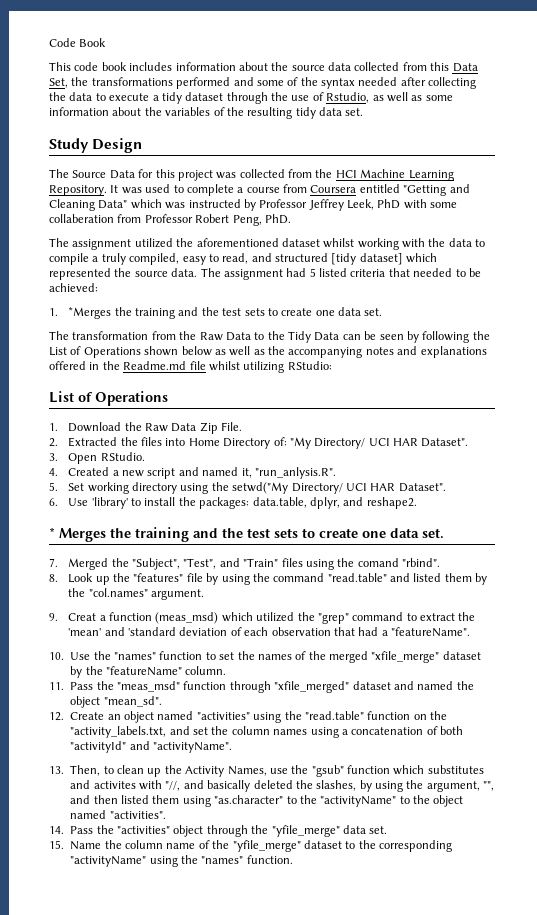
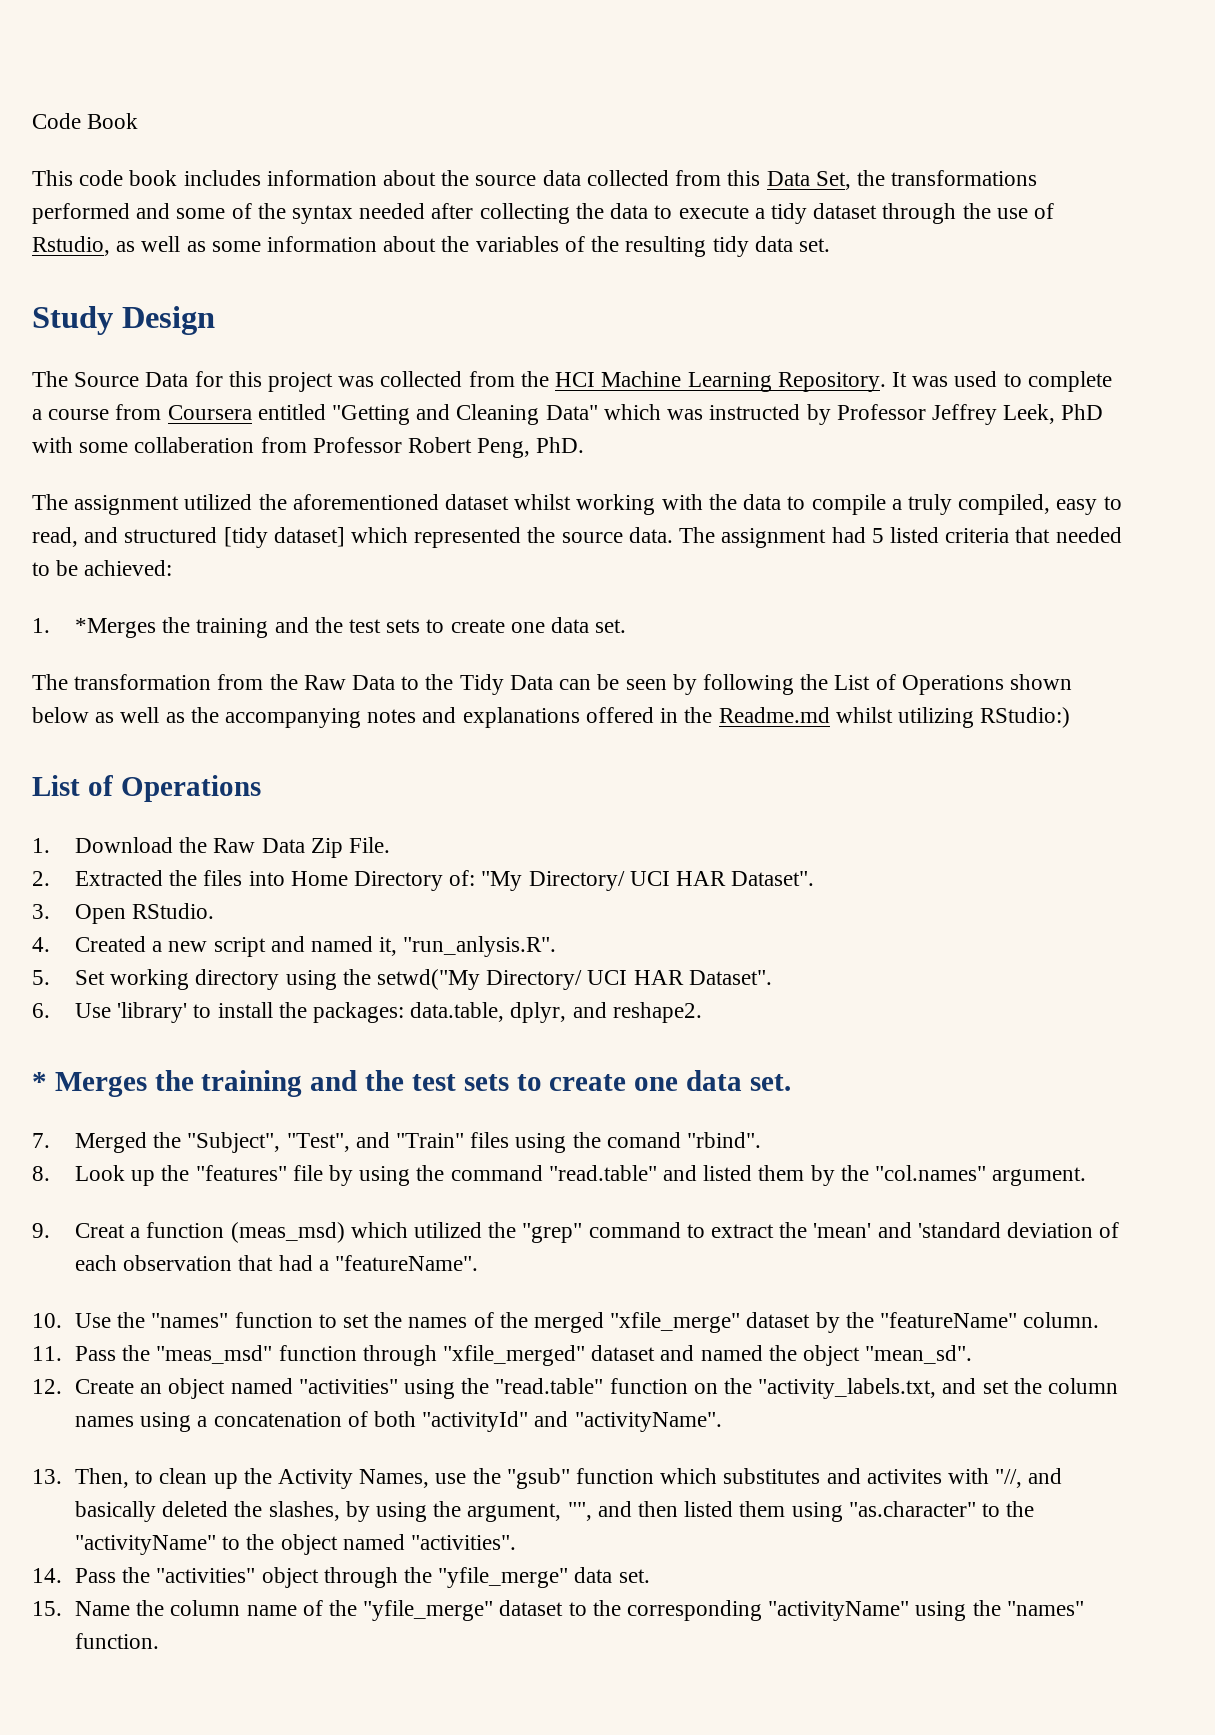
[189,361,206,370] file -> (830, 715) none
[287,361,332,370] RStudio: -> [980,707,1071,728] RStudio:)

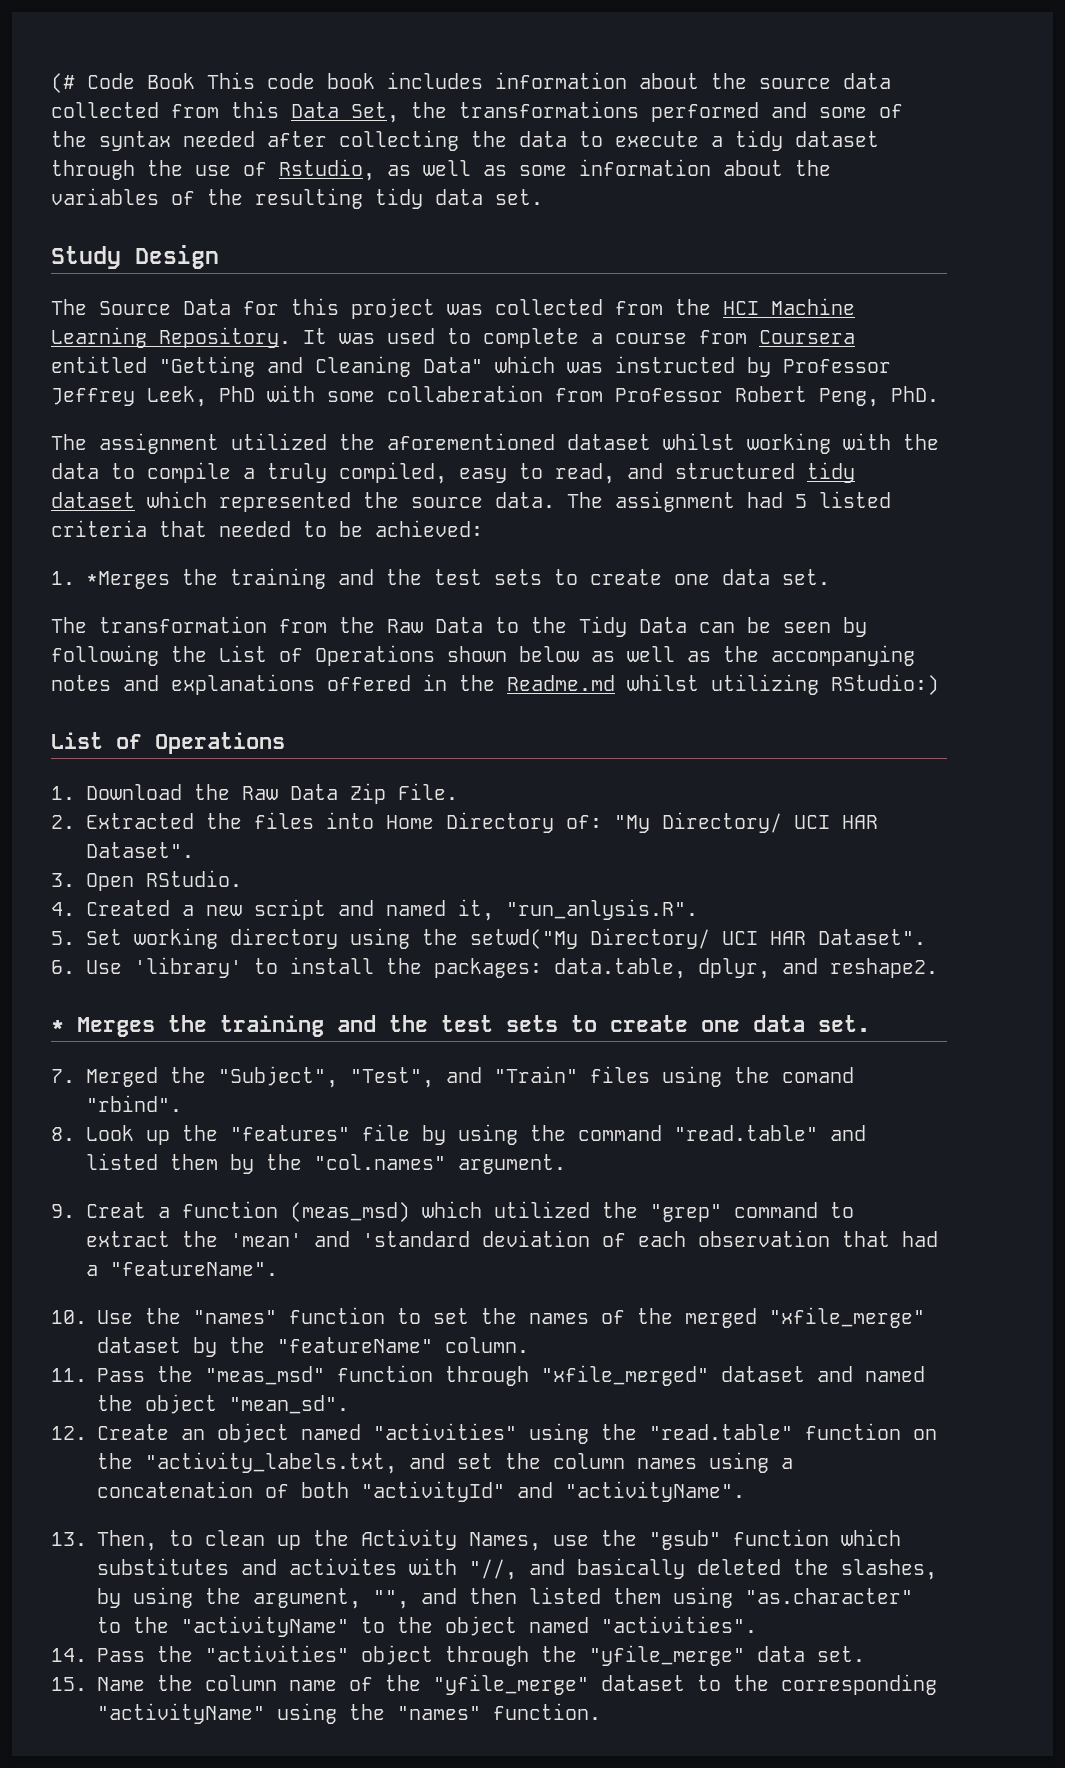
(32, 121) none -> [51,73,75,93] (#
(139, 121) // -> (195, 81) none
[223,527,345,548] [tidy dataset] -> [807,462,855,483] [51,492,135,508] tidy dataset

